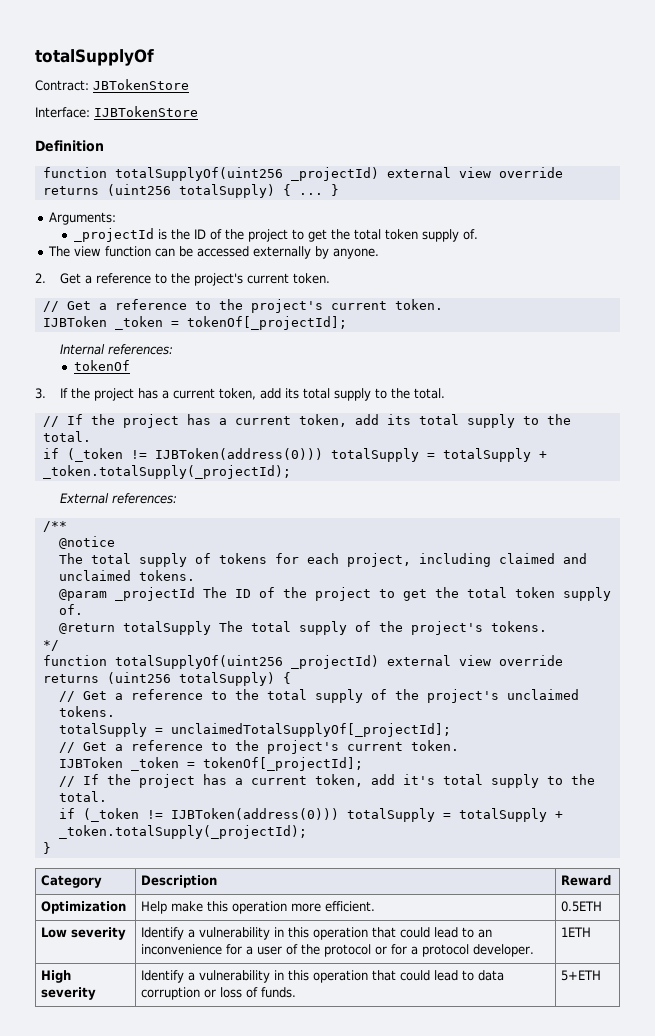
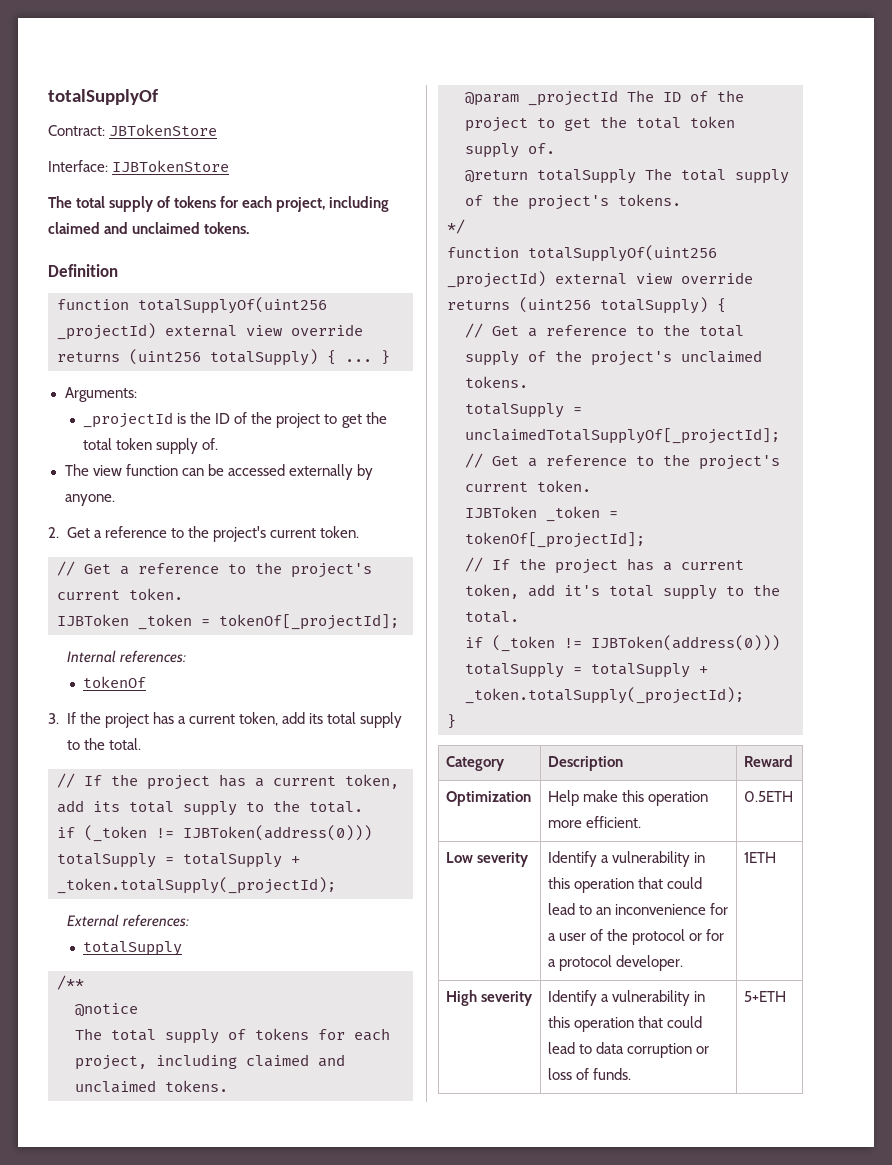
(198, 111) none -> [48,196,390,212] [48,222,250,234] // The total supply of tokens for each project, including claimed and unclaimed tokens.
(177, 498) none -> [83,941,183,956] // totalSupply

